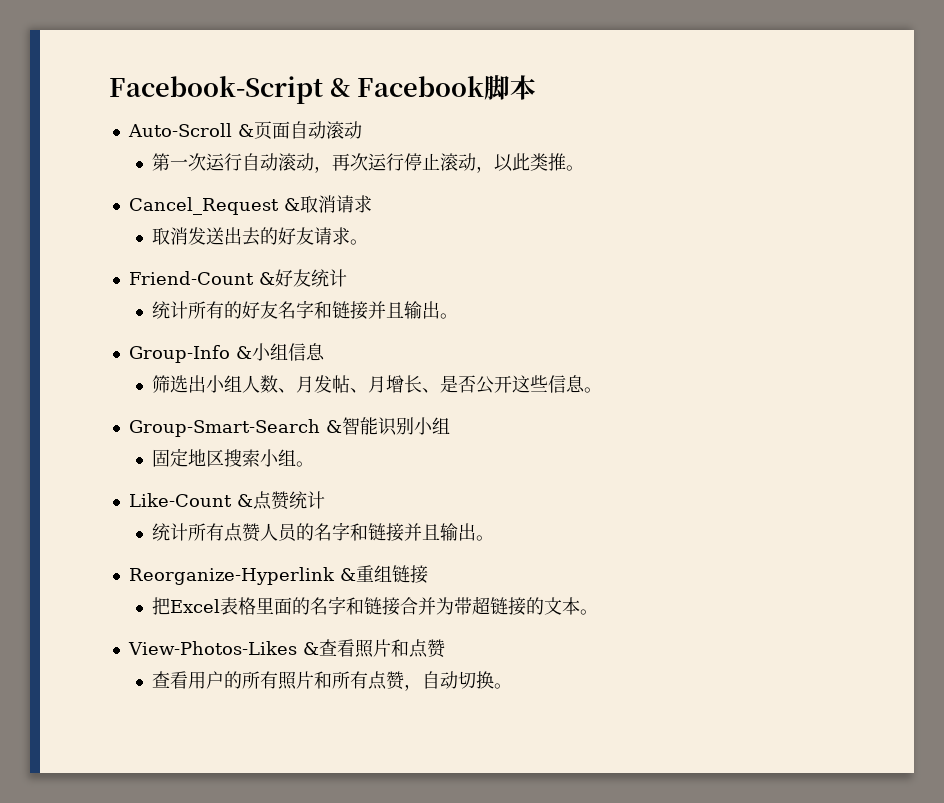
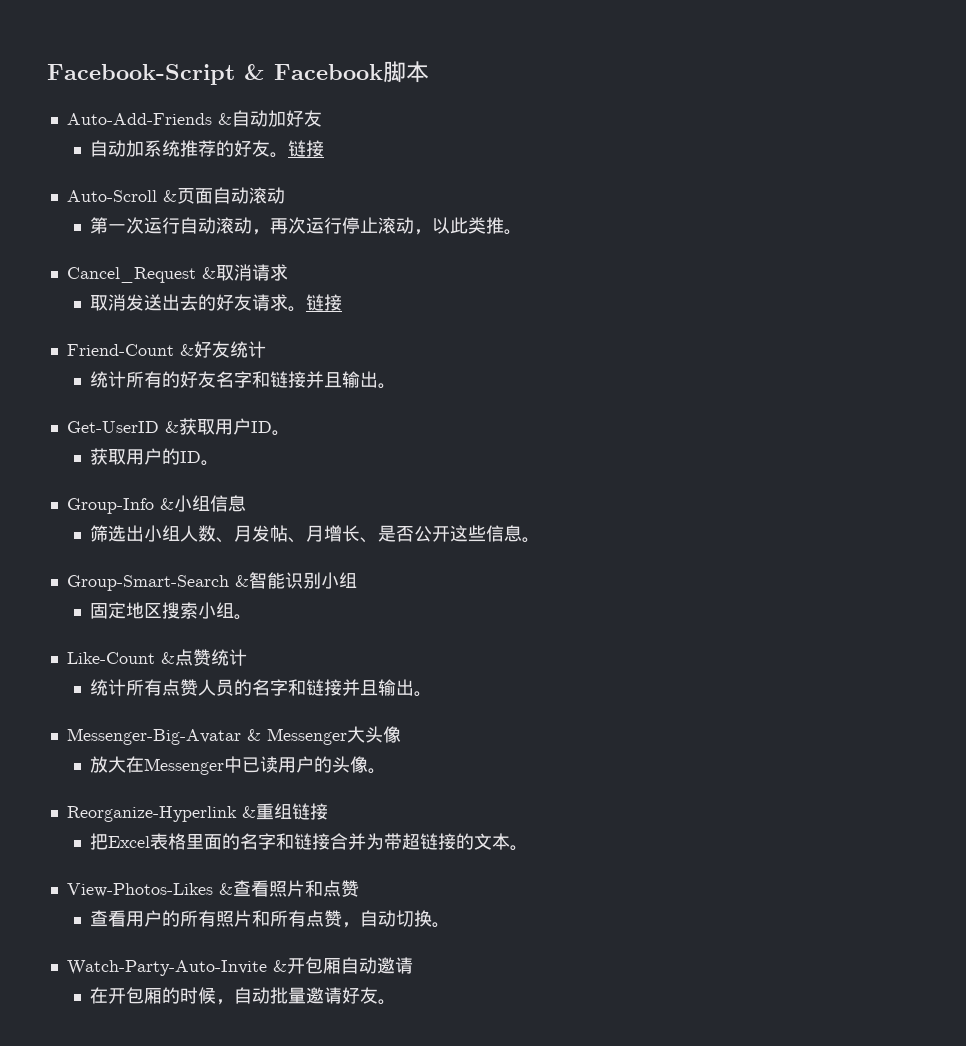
(536, 87) none -> [66,110,322,127] [89,140,324,158] // Auto-Add-Friends &自动加好友 // 自动加系统推荐的好友。链接
(369, 242) none -> [305,294,342,311] 链接
(459, 316) none -> [66,418,290,436] [89,448,219,466] // Get-UserID &获取用户ID。 // 获取用户的ID。
(495, 538) none -> [66,726,401,745] [89,756,386,775] // Messenger-Big-Avatar & Messenger大头像 // 放大在Messenger中已读用户的头像。
(513, 686) none -> [66,957,413,976] [89,987,396,1005] // Watch-Party-Auto-Invite &开包厢自动邀请 // 在开包厢的时候，自动批量邀请好友。

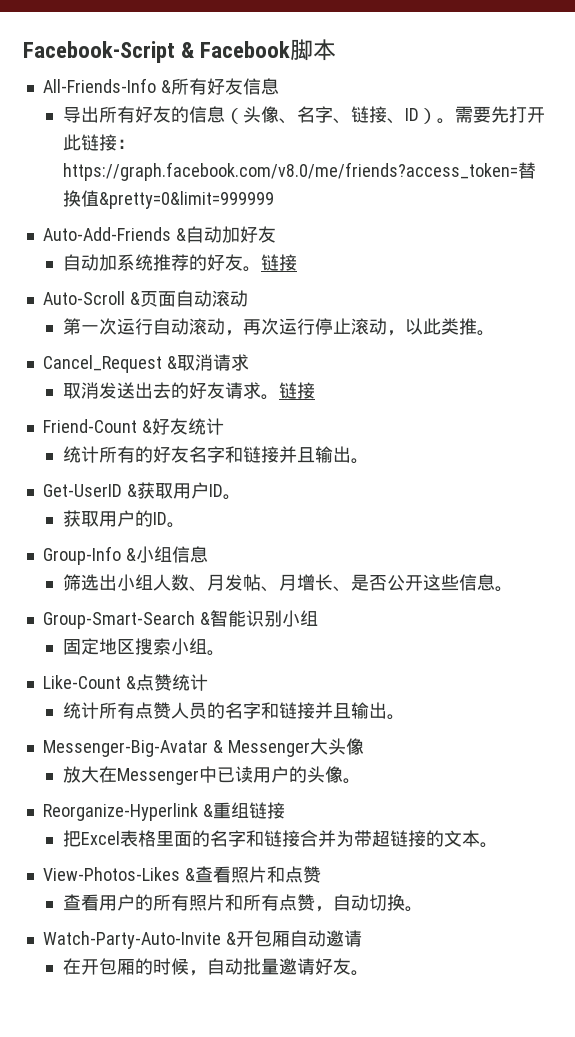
(429, 72) none -> [42,78,279,95] [62,106,545,124] [62,134,135,151] [62,162,536,181] [62,190,274,209] // All-Friends-Info &所有好友信息 // 导出所有好友的信息（头像、名字、链接、ID）。需要先打开此链接：https://graph.facebook.com/v8.0/me/friends?access_token=替换值&pretty=0&limit=999999

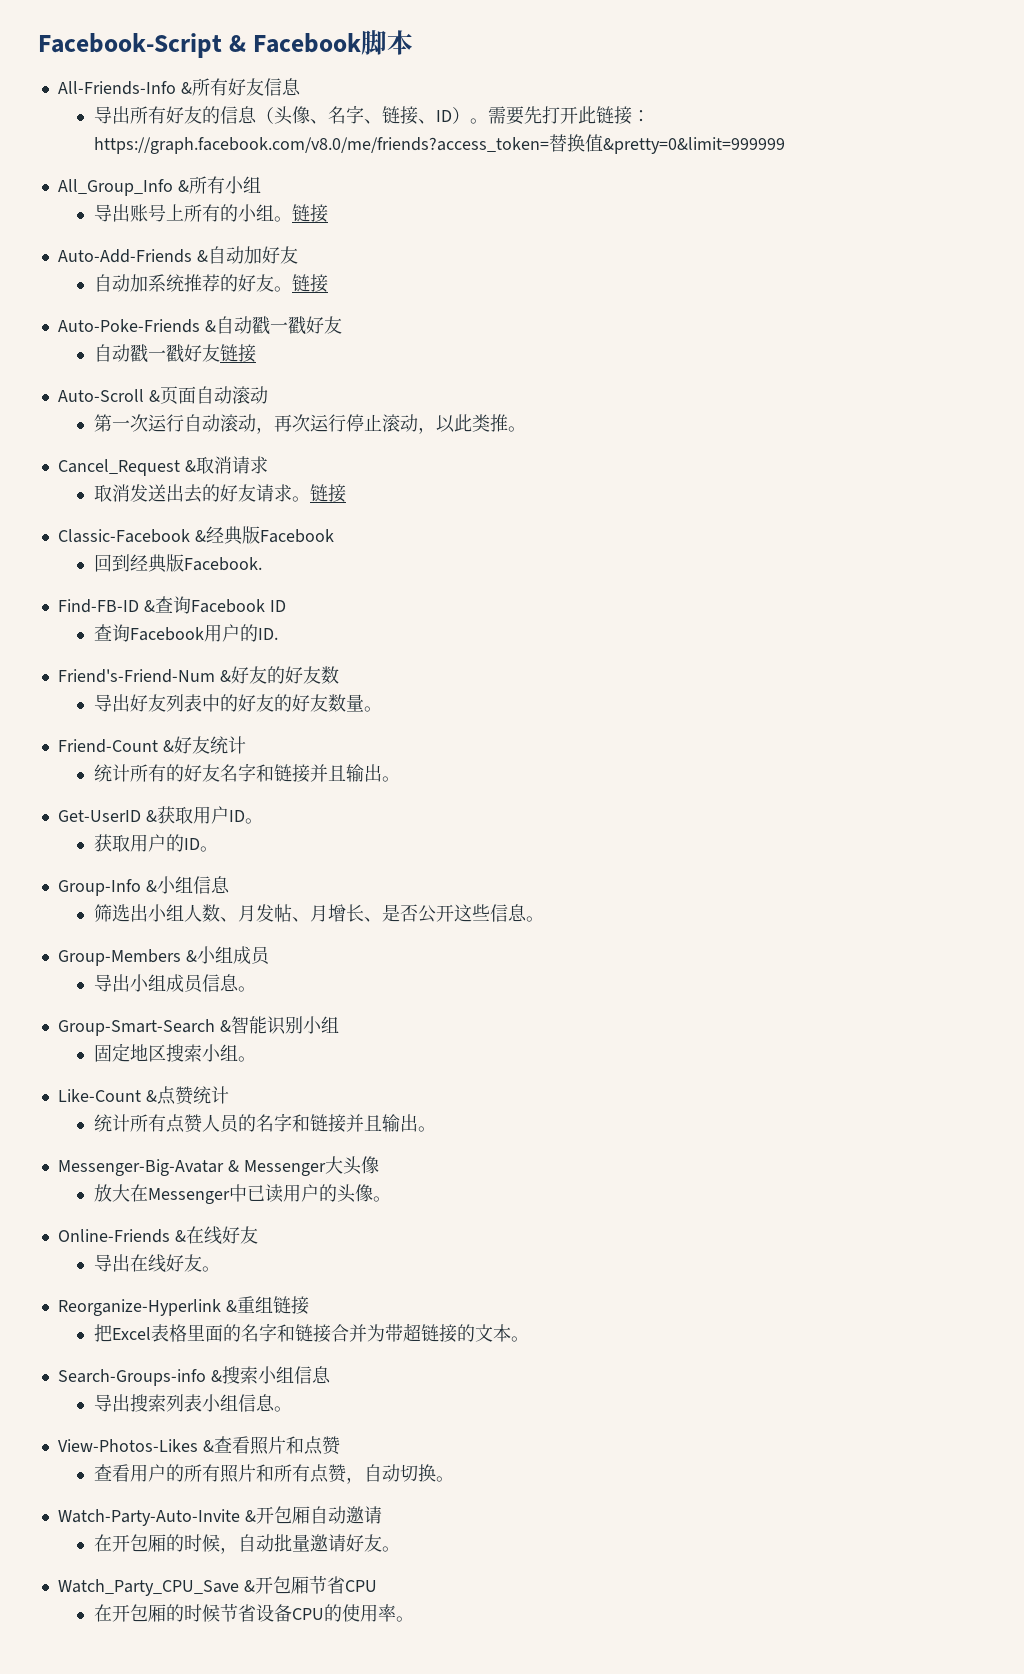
(274, 200) none -> [57,176,261,196] [93,204,328,223] // All_Group_Info &所有小组 // 导出账号上所有的小组。链接
(297, 262) none -> [57,316,342,335] [93,344,256,363] // Auto-Poke-Friends &自动戳一戳好友 // 自动戳一戳好友链接
(315, 390) none -> [57,526,334,545] [93,554,262,573] [57,596,286,614] [93,624,278,642] [57,666,339,684] [93,694,382,712] // Classic-Facebook &经典版Facebook // 回到经典版Facebook. // Find-FB-ID &查询Facebook ID // 查询Facebook用户的ID. // Friend's-Friend-Num &好友的好友数 // 导出好友列表中的好友的好友数量。
(513, 589) none -> [57,946,271,966] [93,974,256,993] // Group-Members &小组成员 // 导出小组成员信息。
(361, 781) none -> [57,1226,258,1245] [93,1254,220,1273] // Online-Friends &在线好友 // 导出在线好友。
(498, 845) none -> [57,1366,331,1386] [93,1394,292,1412] // Search-Groups-info &搜索小组信息 // 导出搜索列表小组信息。
(369, 973) none -> [57,1576,377,1596] [93,1604,414,1622] // Watch_Party_CPU_Save &开包厢节省CPU // 在开包厢的时候节省设备CPU的使用率。

